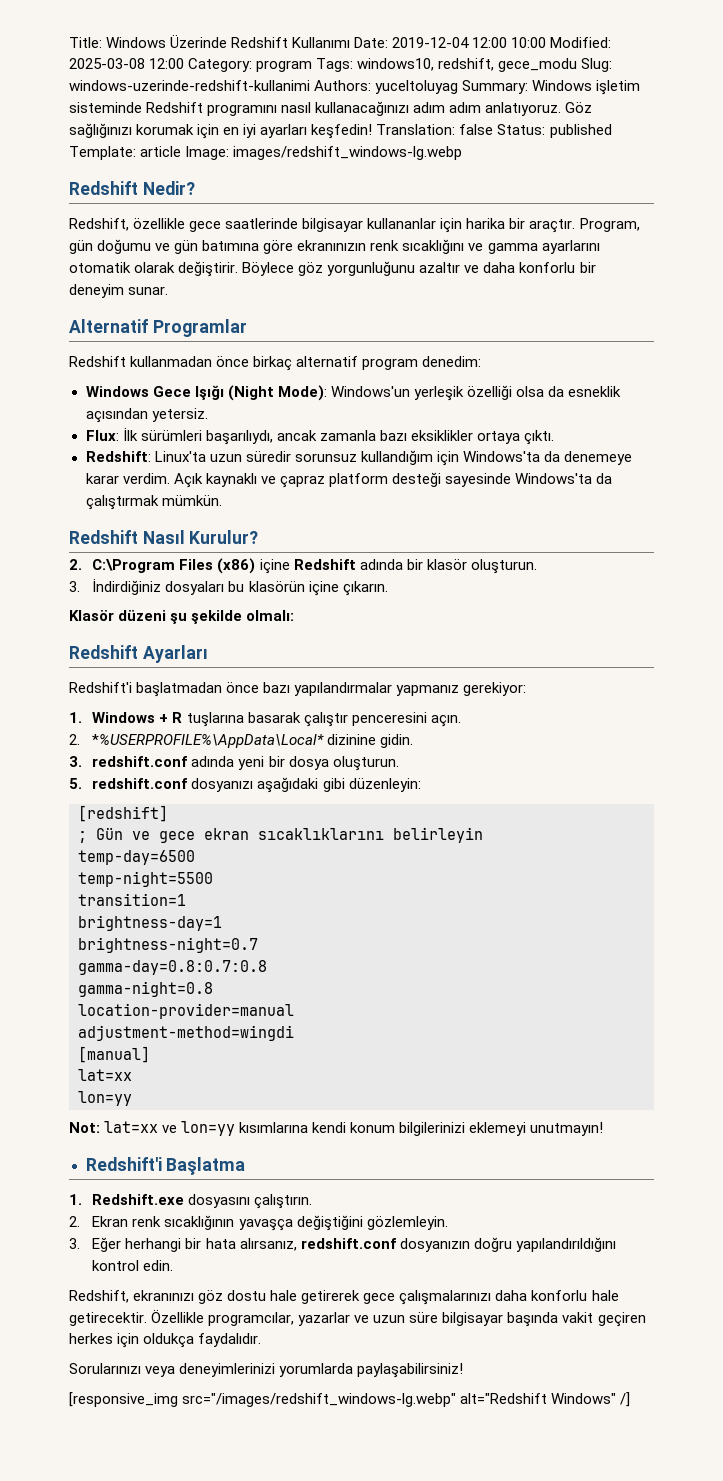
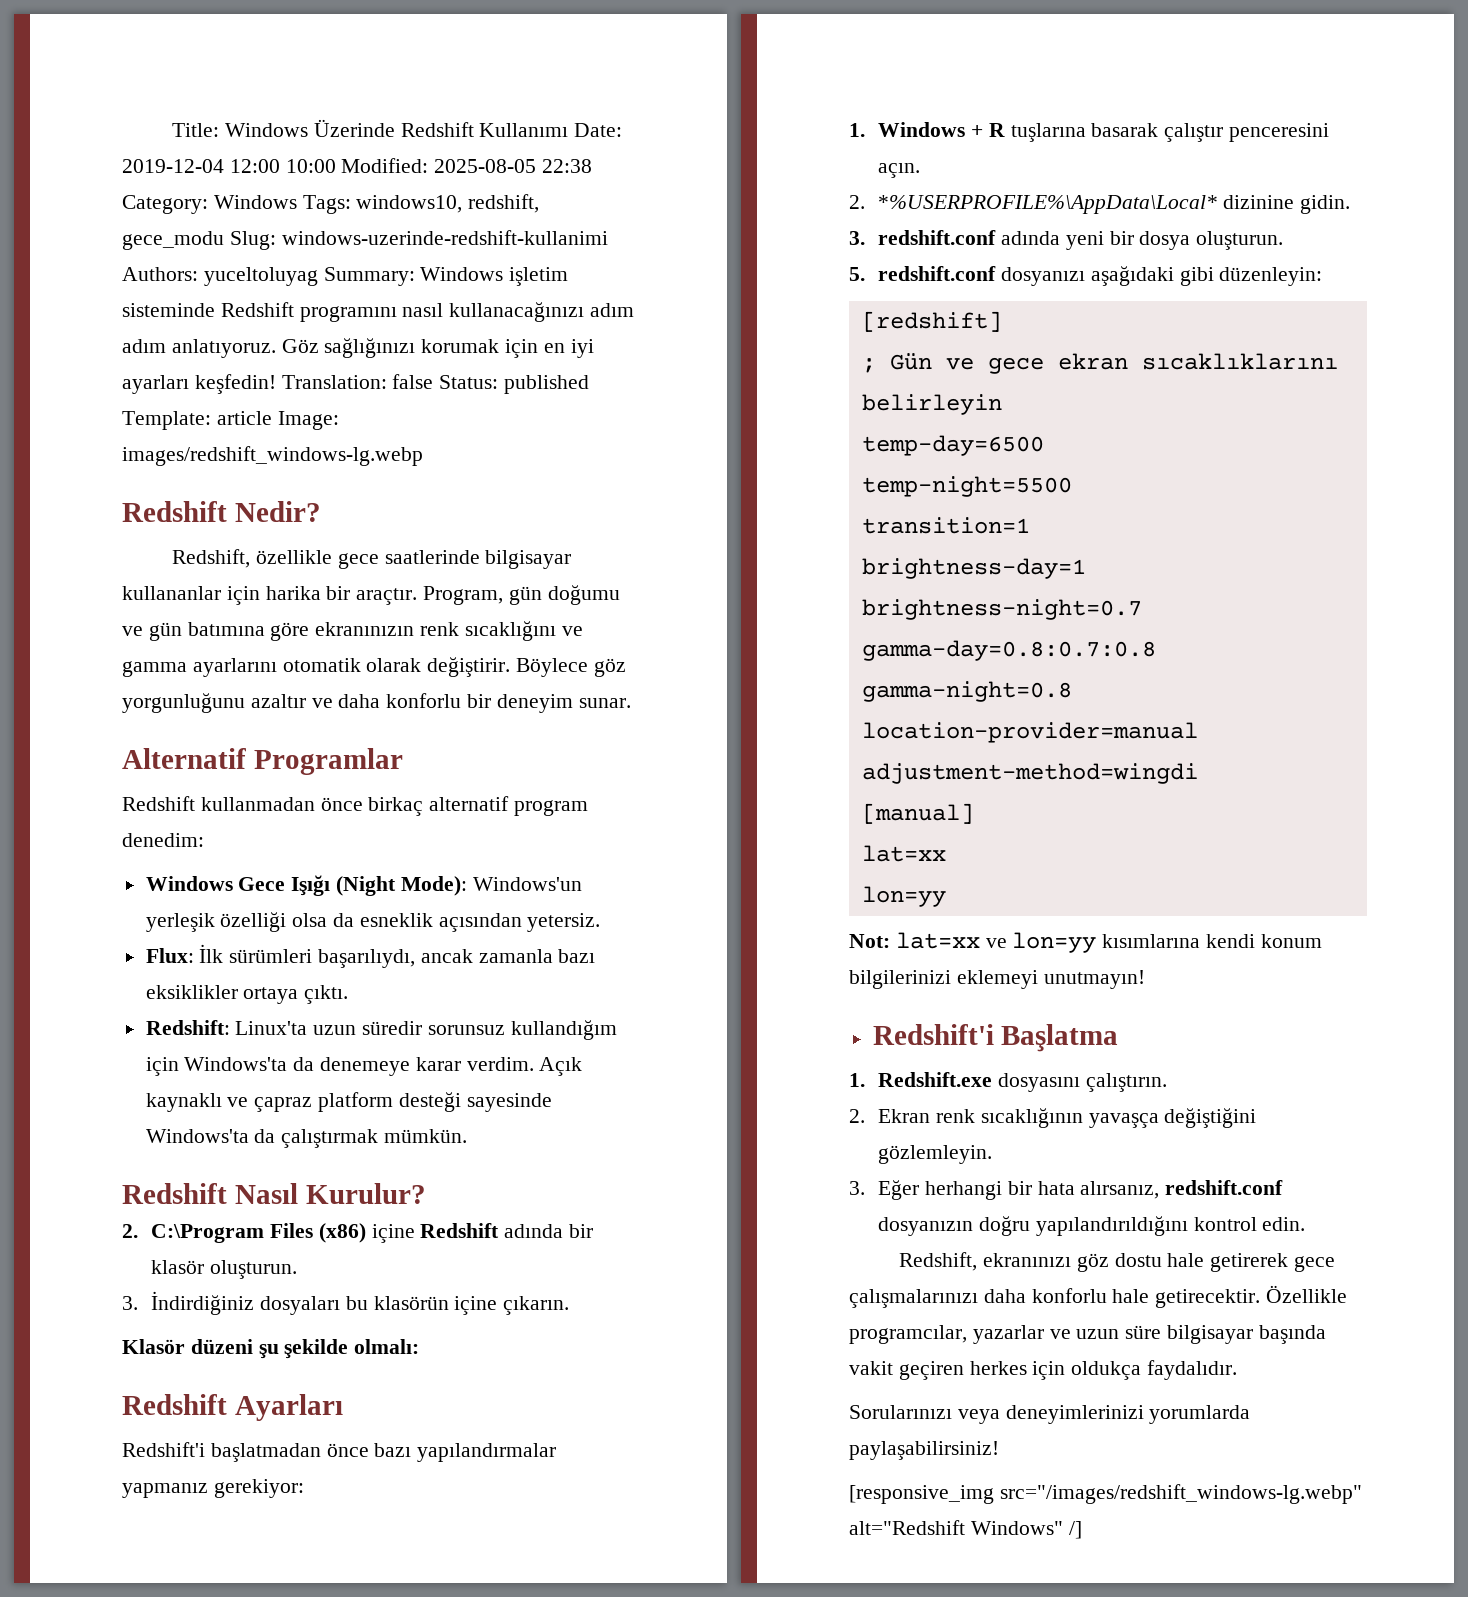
[69,58,313,72] 2025-03-08 12:00 Category: program -> [434,159,593,173] [122,195,297,214] 2025-08-05 22:38 Category: Windows

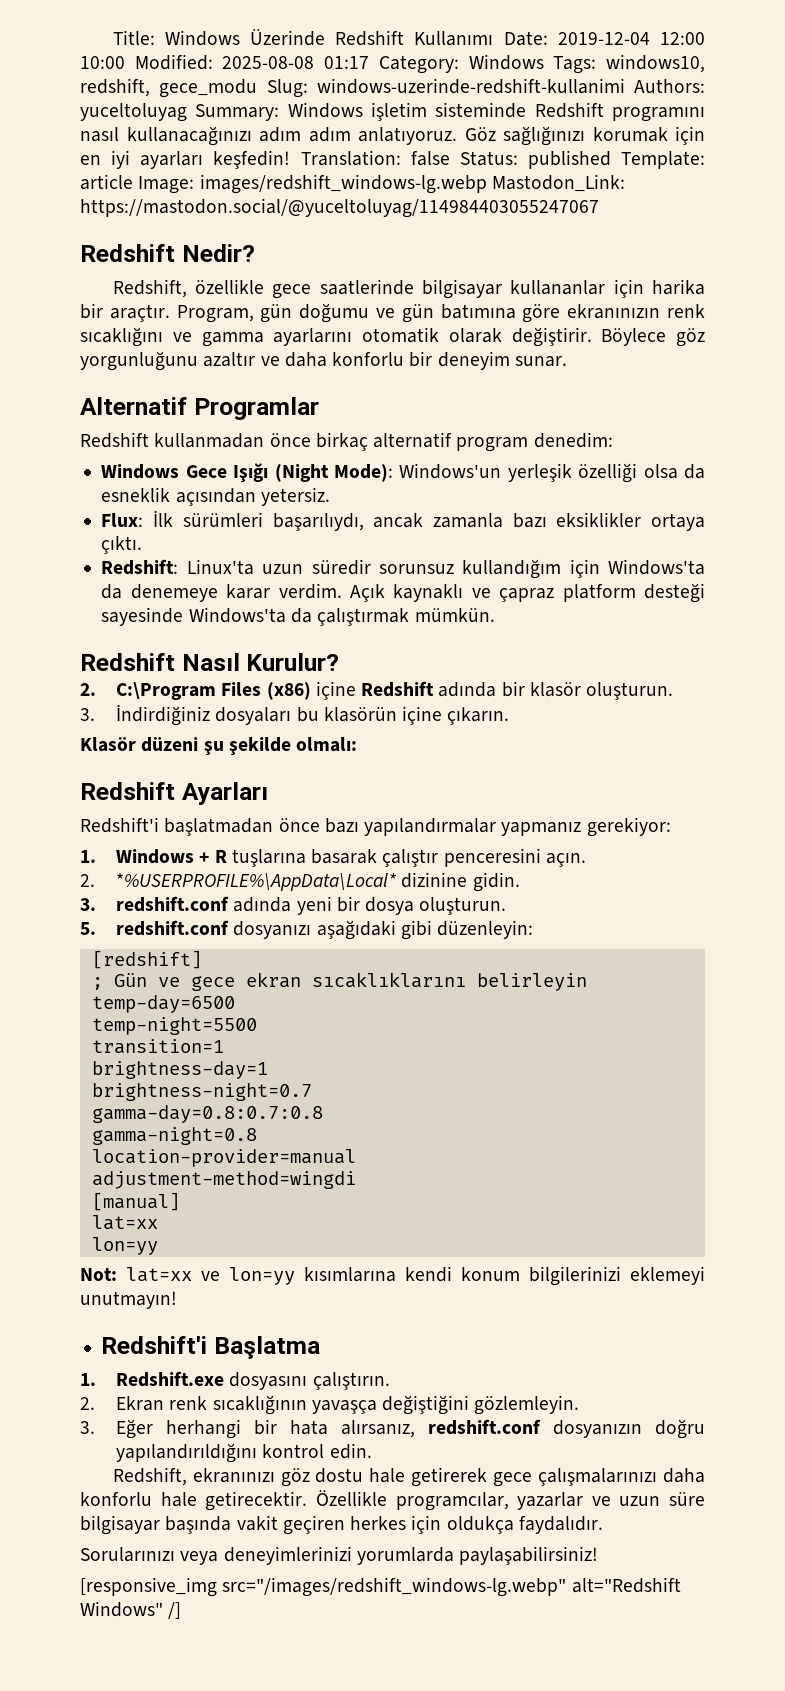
[434,159,593,173] 2025-08-05 22:38 -> [222,56,370,69] 2025-08-08 01:17
(423, 456) none -> [491,174,625,192] [80,198,599,218] Mastodon_Link: https://mastodon.social/@yuceltoluyag/114984403055247067

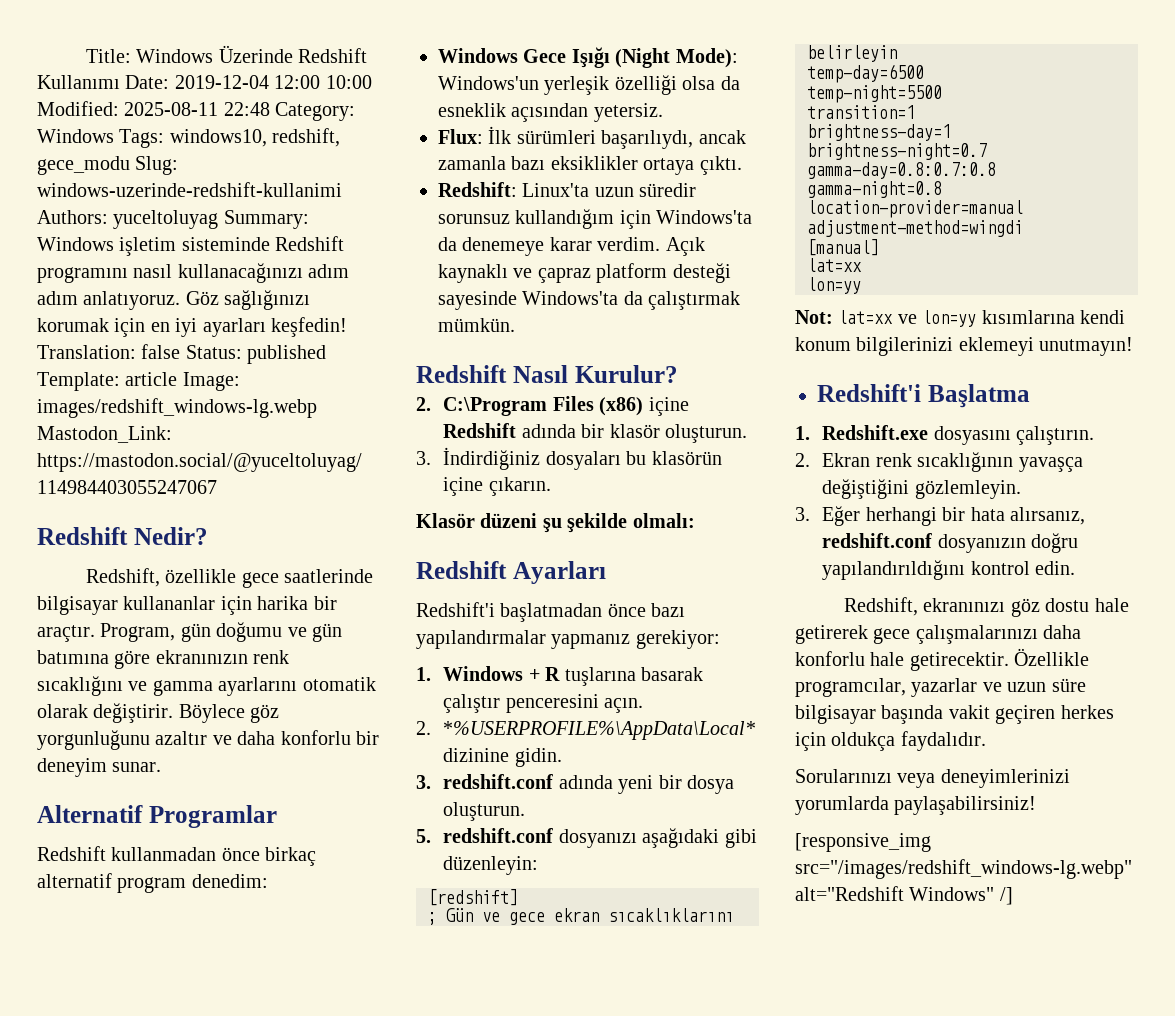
[222,56,370,69] 2025-08-08 01:17 -> [124,102,270,116] 2025-08-11 22:48

